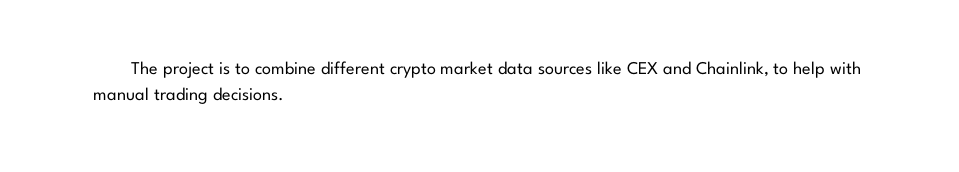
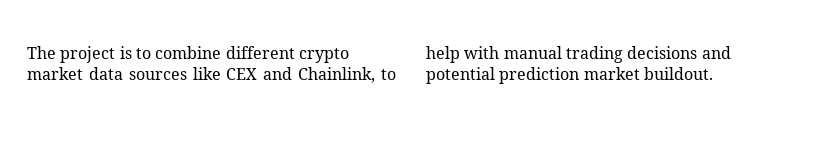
[212,87,284,101] decisions. -> [627,46,731,59] [426,67,713,84] decisions and potential prediction market buildout.

